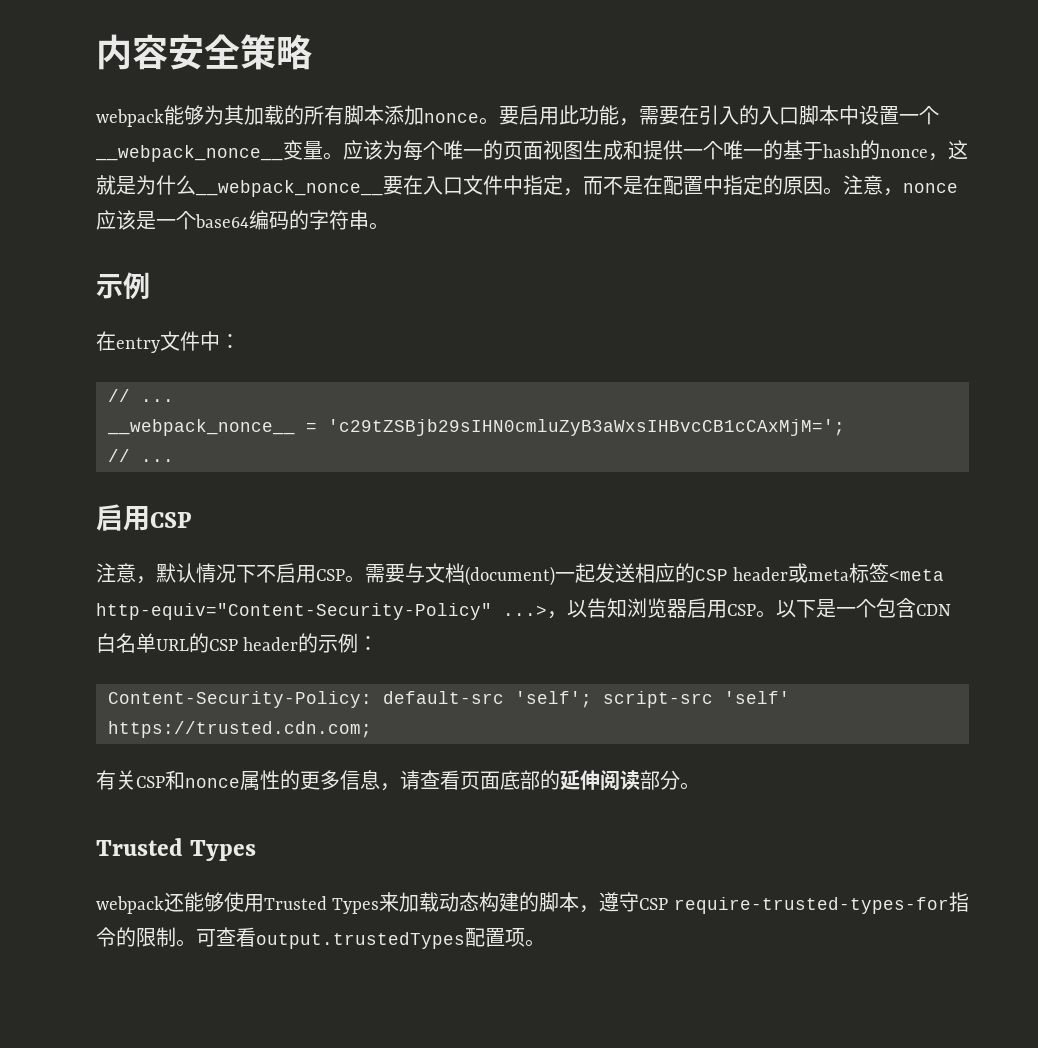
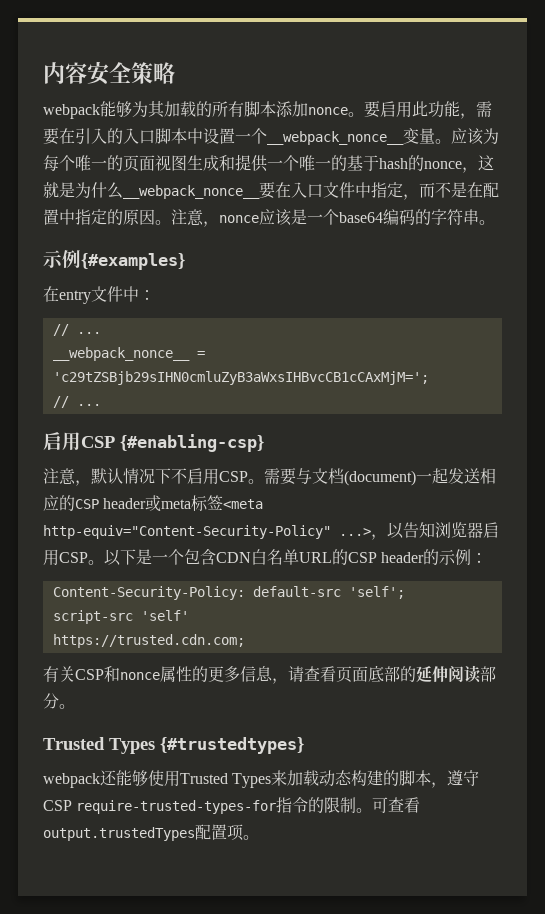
(150, 285) none -> [81,253,185,270] {#examples}
(191, 520) none -> [120,434,264,452] {#enabling-csp}
(257, 850) none -> [160,737,304,754] {#trustedtypes}

